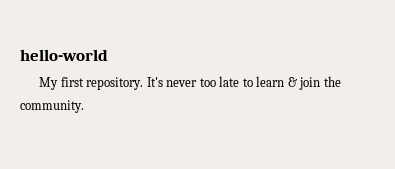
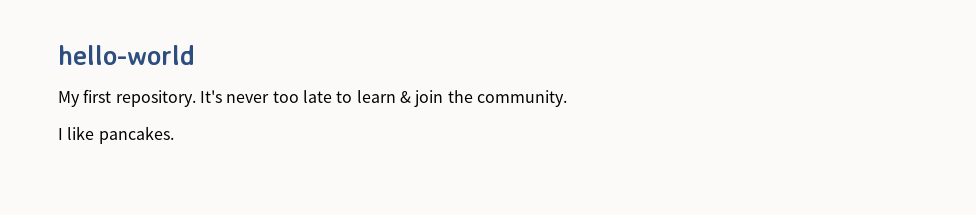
(84, 106) none -> [58,126,174,144] // I like pancakes.

